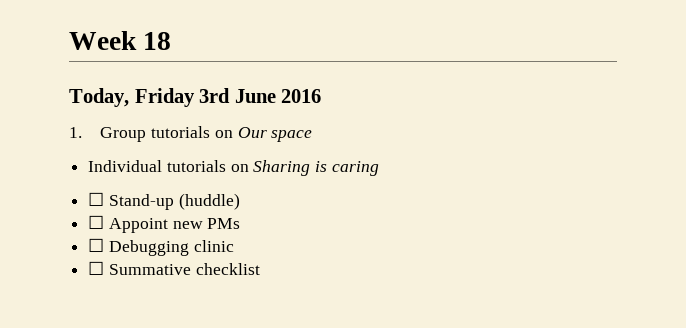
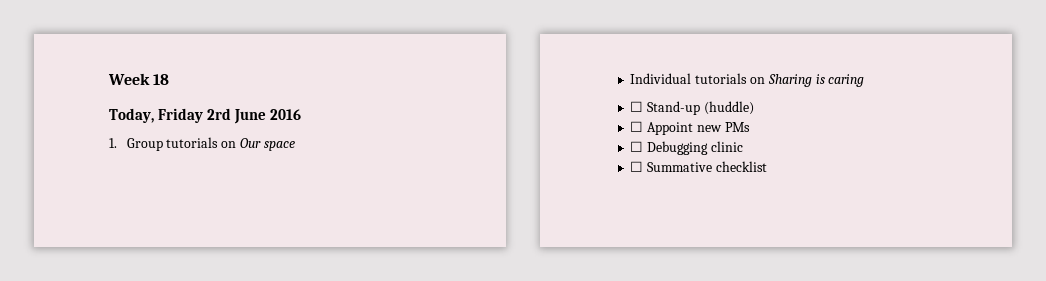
[199,88,231,103] 3rd -> [206,108,231,120] 2rd

